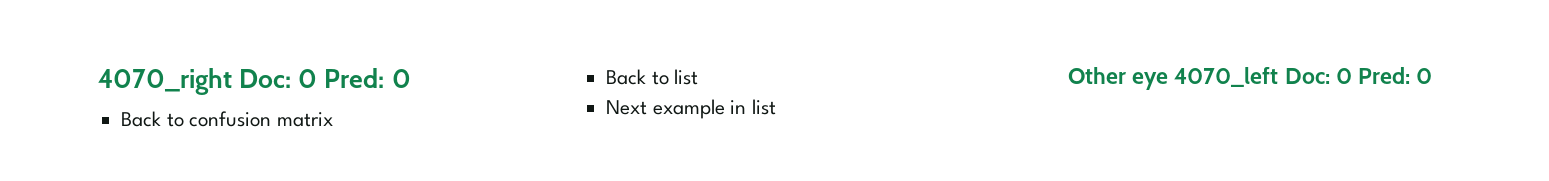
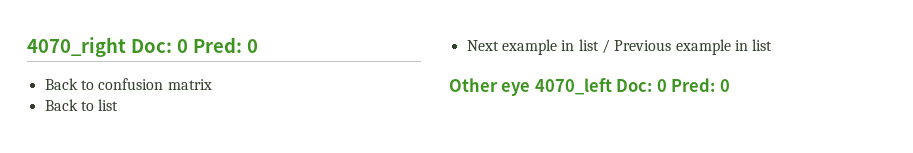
(777, 107) none -> [601,39,773,55] / Previous example in list

